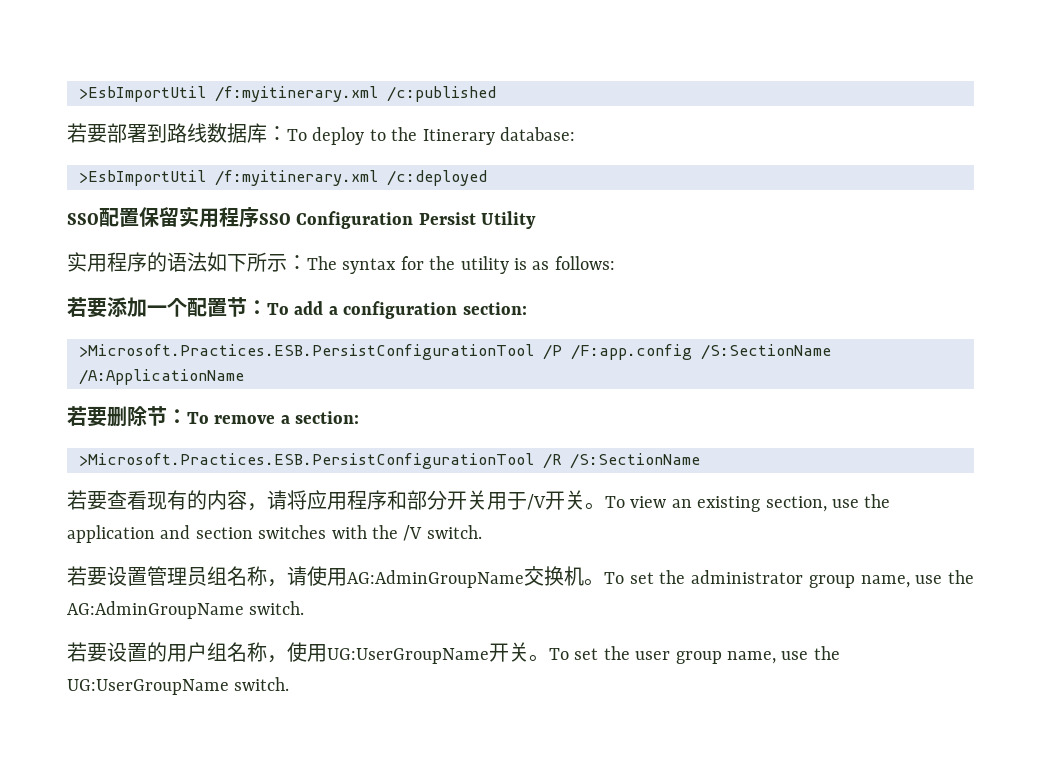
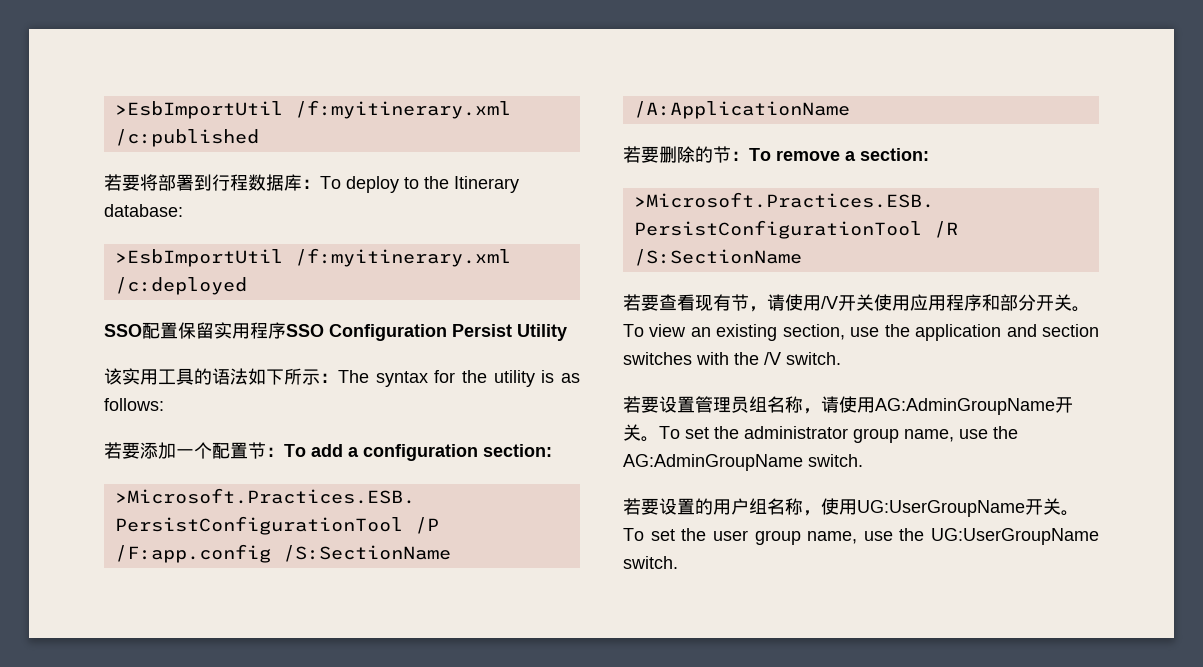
[107,123,207,143] 部署到路线 -> [140,174,248,191] 将部署到行程
[67,252,147,272] 实用程序 -> [104,368,194,385] 该实用工具
(147, 416) none -> [695,146,713,163] 的
[187,490,307,511] 的内容，请将 -> [731,294,910,312] 节，请使用/V开关使用
[487,490,585,510] 用于/V开关 -> (1072, 302) none
[524,566,584,586] 交换机 -> [1055,397,1073,413] [623,424,641,441] 开关

